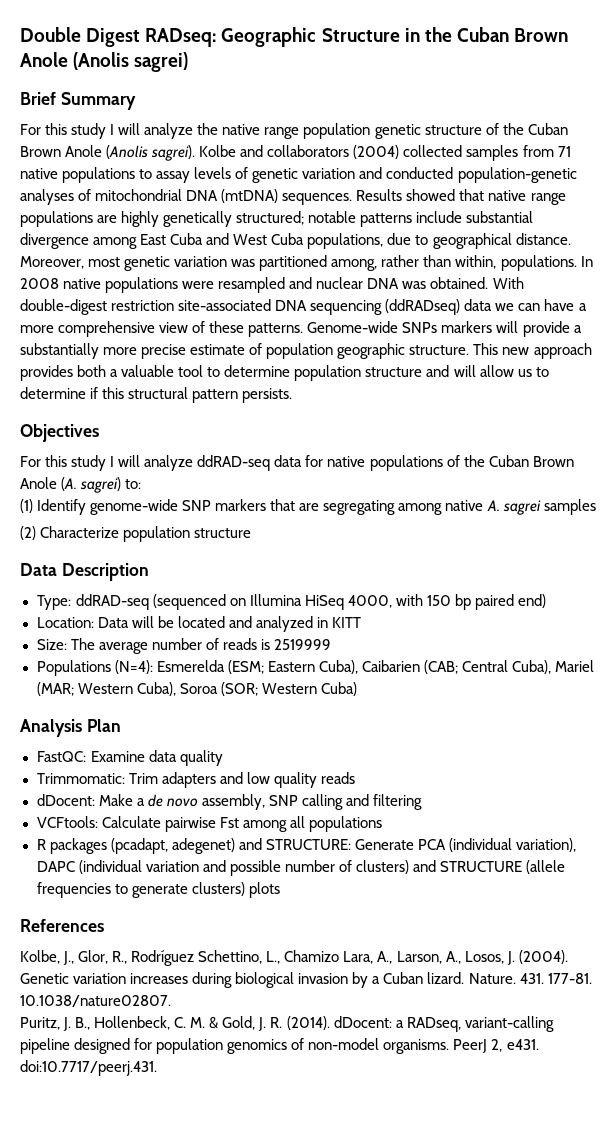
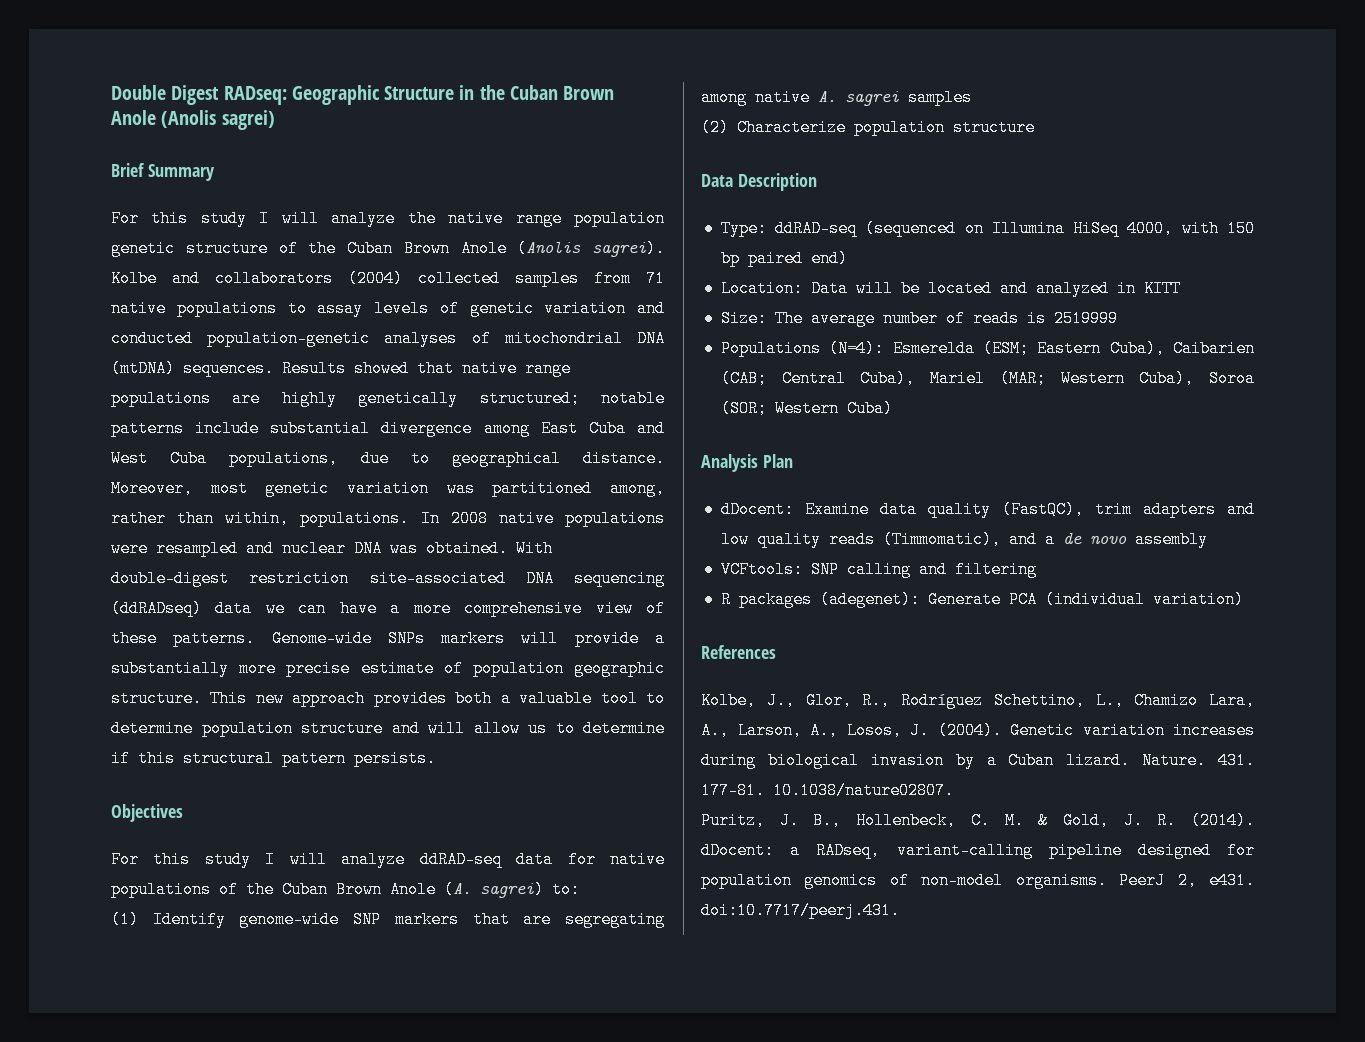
[36,751,87,762] FastQC: -> [720,501,794,518] dDocent:
[36,773,158,784] // Trimmomatic: Trim -> [1002,501,1133,518] (FastQC), trim
[36,794,133,806] // dDocent: Make -> [882,531,1037,548] (Timmomatic), and
[201,794,265,810] assembly, -> [1134,531,1208,548] [720,561,803,578] assembly // VCFtools:
[36,816,382,832] [36,838,576,854] [36,860,566,876] [36,882,280,898] VCFtools: Calculate pairwise Fst among all populations // R packages (pcadapt, adegenet) and STRUCTURE: Generate PCA (individual variation), DAPC (individual variation and possible number of clusters) and STRUCTURE (allele frequencies to generate clusters) plots -> [720,591,1244,608] R packages (adegenet): Generate PCA (individual variation)

